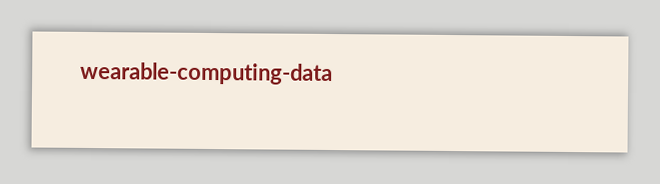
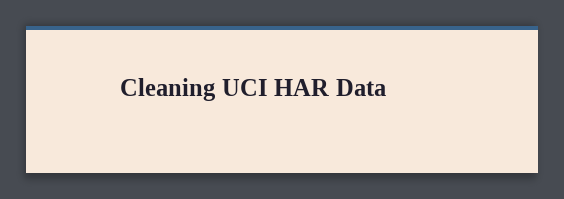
[80,61,333,86] wearable-computing-data -> [120,78,386,101] Cleaning UCI HAR Data

